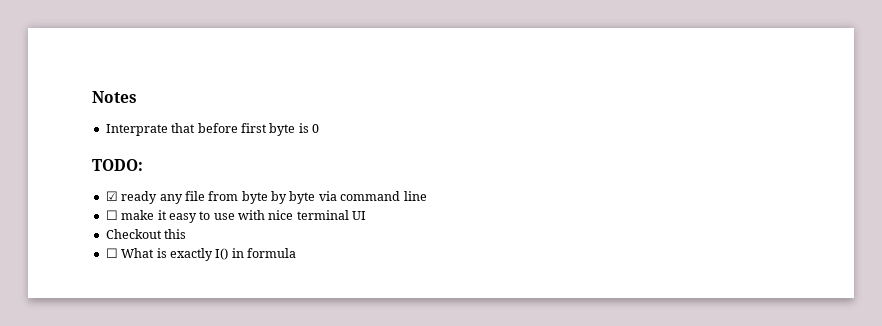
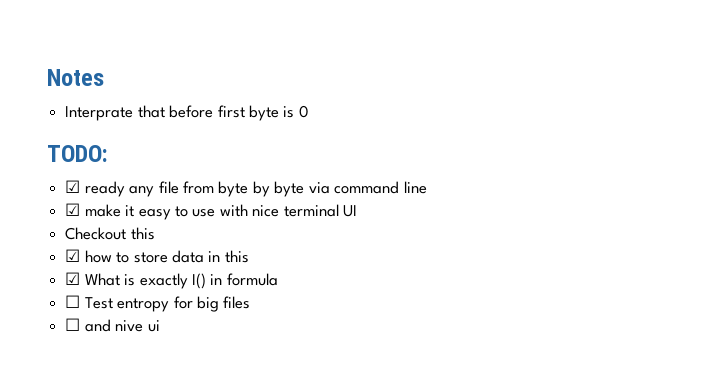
[105,210,118,220] ☐ -> [65,203,81,216] ☑
[105,248,118,258] ☐ -> [65,249,249,263] [65,272,81,285] ☑ how to store data in this // ☑
(296, 253) none -> [65,295,251,312] [65,318,160,332] // ☐ Test entropy for big files // ☐ and nive ui

